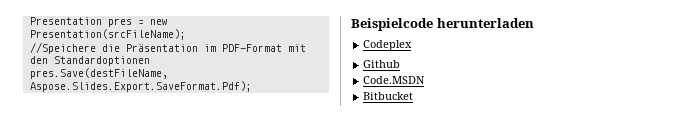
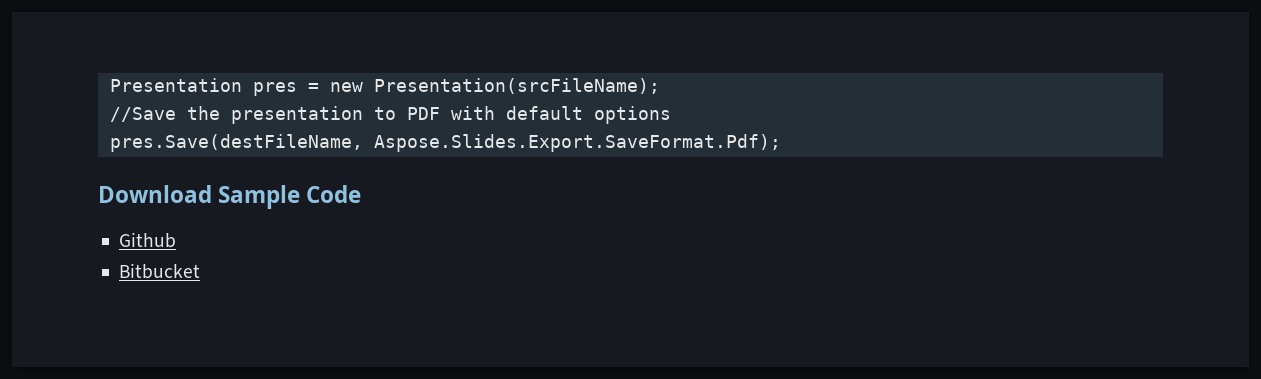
[29,42,306,54] [29,56,150,66] //Speichere die Präsentation im PDF-Format mit den Standardoptionen -> [109,106,671,124] //Save the presentation to PDF with default options
[351,18,534,31] [363,40,413,51] Beispielcode herunterladen // Codeplex -> [98,185,362,209] Download Sample Code
[363,76,426,84] // Code.MSDN -> (177, 240) none

